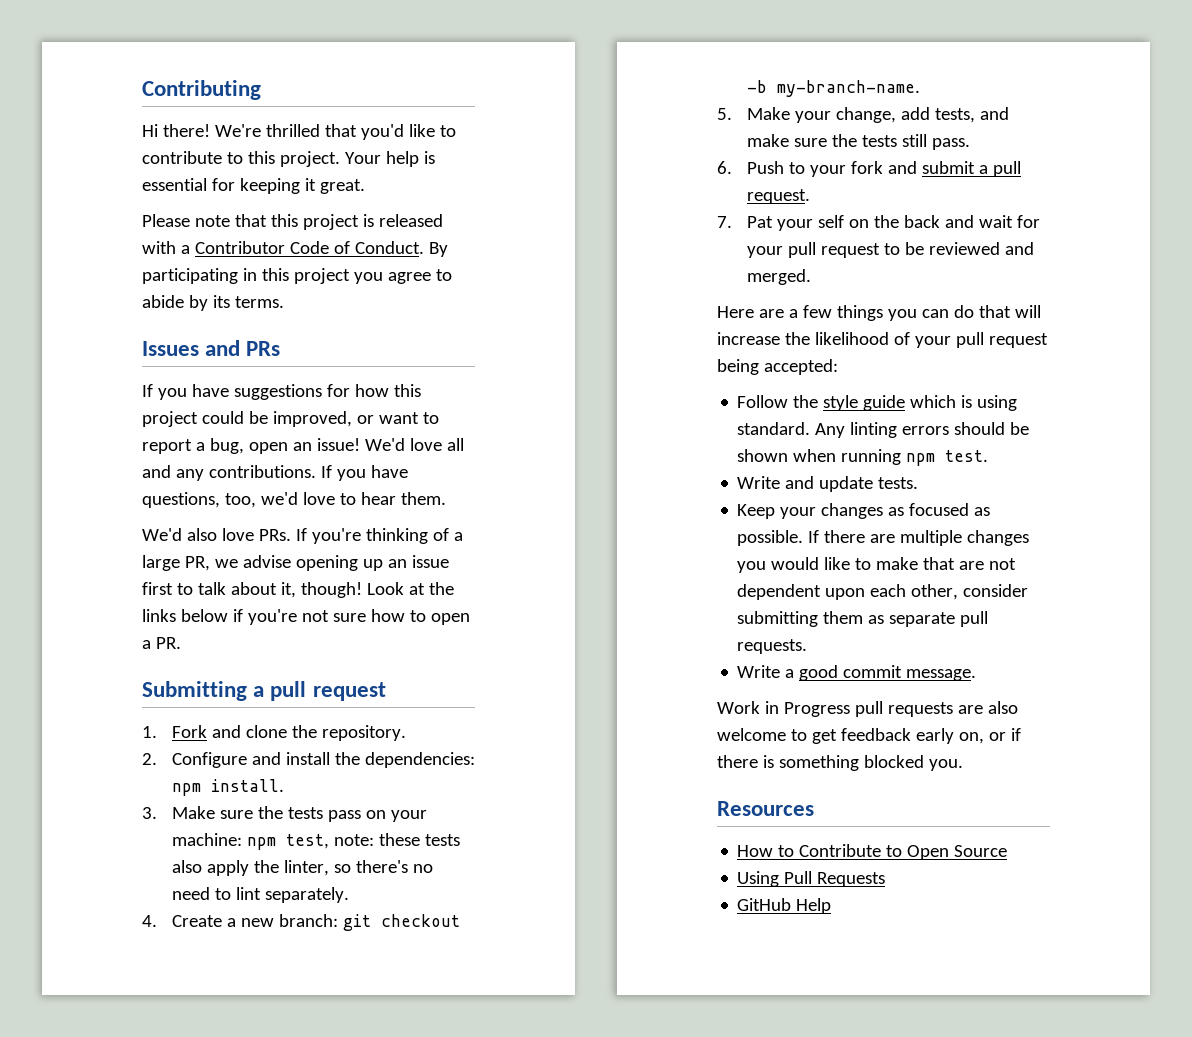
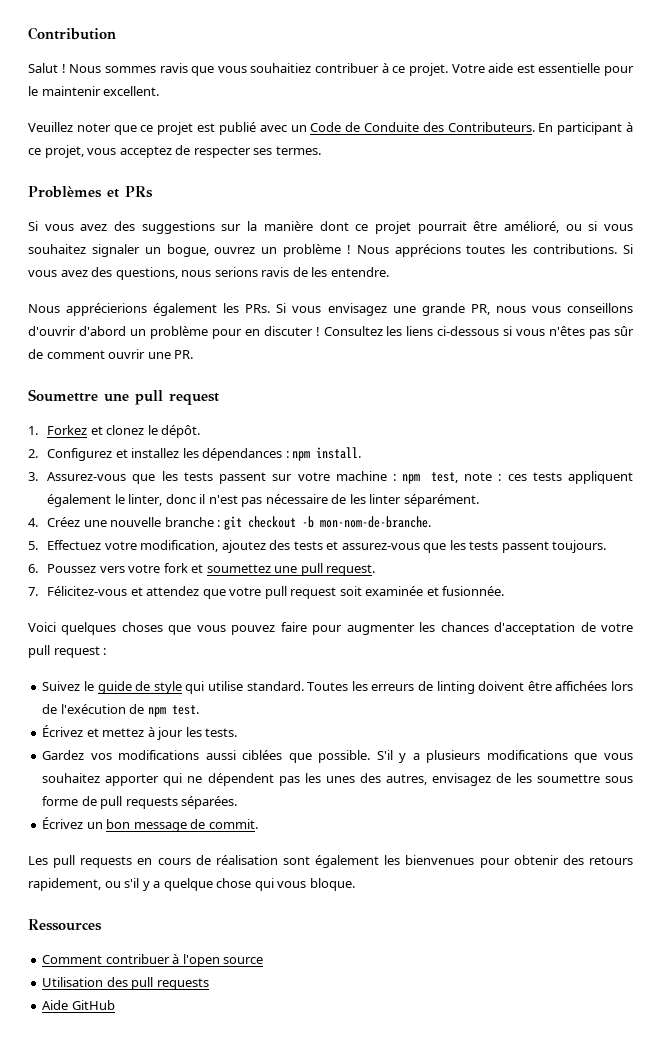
[142,80,261,100] [142,124,456,140] [142,151,435,167] [142,178,365,194] [142,214,443,230] [142,241,448,257] [142,268,452,284] [142,295,284,311] [142,340,281,356] [142,384,421,400] [142,411,439,427] [142,438,464,454] [142,465,408,481] [142,492,446,508] [142,528,463,544] [142,555,449,571] [142,582,454,598] [142,609,470,625] [142,640,151,649] Contributing // Hi there! We're thrilled that you'd like to contribute to this project. Your help is essential for keeping it great. // Please note that this project is released with a Contributor Code of Conduct. By participating in this project you agree to abide by its terms. // Issues and PRs // If you have suggestions for how this project could be improved, or want to report a bug, open an issue! We'd love all and any contributions. If you have questions, too, we'd love to hear them. // We'd also love PRs. If you're thinking of a large PR, we advise opening up an issue first to talk about it, though! Look at the links below if you're not sure how to open a -> [28,27,116,40] [28,63,634,76] [28,86,160,96] [28,122,633,135] [28,145,321,158] [28,186,153,198] [28,221,633,234] [28,244,633,257] [28,267,389,280] [28,303,634,316] [28,326,634,339] [28,349,171,359] Contribution // Salut ! Nous sommes ravis que vous souhaitiez contribuer à ce projet. Votre aide est essentielle pour le maintenir excellent. // Veuillez noter que ce projet est publié avec un Code de Conduite des Contributeurs. En participant à ce projet, vous acceptez de respecter ses termes. // Problèmes et PRs // Si vous avez des suggestions sur la manière dont ce projet pourrait être amélioré, ou si vous souhaitez signaler un bogue, ouvrez un problème ! Nous apprécions toutes les contributions. Si vous avez des questions, nous serions ravis de les entendre. // Nous apprécierions également les PRs. Si vous envisagez une grande PR, nous vous conseillons d'ouvrir d'abord un problème pour en discuter ! Consultez les liens ci-dessous si vous n'êtes pas sûr de comment ouvrir une
[142,681,265,701] Submitting a -> [28,389,129,402] Soumettre une
[171,725,406,741] [142,752,475,768] [171,779,284,796] [142,806,427,822] [171,833,460,850] [171,860,433,876] [171,887,349,903] [142,914,338,927] Fork and clone the repository. // 2. Configure and install the dependencies: npm install. // 3. Make sure the tests pass on your machine: npm test, note: these tests also apply the linter, so there's no need to lint separately. // 4. Create a new branch: -> [47,425,201,438] [28,447,362,461] [28,471,633,484] [47,494,479,507] [28,517,221,527] Forkez et clonez le dépôt. // 2. Configurez et installez les dépendances : npm install. // 3. Assurez-vous que les tests passent sur votre machine : npm test, note : ces tests appliquent également le linter, donc il n'est pas nécessaire de les linter séparément. // 4. Créez une nouvelle branche :
[776,80,920,97] my-branch-name. -> [319,516,431,528] mon-nom-de-branche.
[746,107,1009,123] [746,134,970,150] [717,161,1021,177] [746,189,810,204] [717,215,1040,231] [746,242,1034,258] [746,269,811,285] [717,305,1041,321] [717,332,1048,348] [717,359,838,375] [737,395,1018,411] [737,422,1030,438] [737,449,989,466] [737,476,919,492] [737,503,991,519] [737,530,1030,546] [737,557,1017,573] [737,584,1029,600] [737,611,989,627] [737,639,808,654] [737,665,977,681] [717,701,1018,717] [717,728,1021,744] [717,755,963,771] [717,801,814,816] [737,844,1008,860] [737,871,886,887] [737,898,832,914] Make your change, add tests, and make sure the tests still pass. // 6. Push to your fork and submit a pull request. // 7. Pat your self on the back and wait for your pull request to be reviewed and merged. // Here are a few things you can do that will increase the likelihood of your pull request being accepted: // Follow the style guide which is using standard. Any linting errors should be shown when running npm test. // Write and update tests. // Keep your changes as focused as possible. If there are multiple changes you would like to make that are not dependent upon each other, consider submitting them as separate pull requests. // Write a good commit message. // Work in Progress pull requests are also welcome to get feedback early on, or if there is something blocked you. // Resources // How to Contribute to Open Source // Using Pull Requests // GitHub Help -> [47,540,607,553] [28,563,376,576] [28,586,505,599] [28,622,633,635] [28,645,107,658] [42,681,633,694] [42,704,199,717] [42,725,238,740] [42,750,633,763] [42,773,634,786] [42,796,238,809] [42,817,258,832] [28,855,633,868] [28,878,355,891] [28,919,102,931] [42,954,264,967] [42,977,209,990] [42,1000,115,1010] Effectuez votre modification, ajoutez des tests et assurez-vous que les tests passent toujours. // 6. Poussez vers votre fork et soumettez une pull request. // 7. Félicitez-vous et attendez que votre pull request soit examinée et fusionnée. // Voici quelques choses que vous pouvez faire pour augmenter les chances d'acceptation de votre pull request : // Suivez le guide de style qui utilise standard. Toutes les erreurs de linting doivent être affichées lors de l'exécution de npm test. // Écrivez et mettez à jour les tests. // Gardez vos modifications aussi ciblées que possible. S'il y a plusieurs modifications que vous souhaitez apporter qui ne dépendent pas les unes des autres, envisagez de les soumettre sous forme de pull requests séparées. // Écrivez un bon message de commit. // Les pull requests en cours de réalisation sont également les bienvenues pour obtenir des retours rapidement, ou s'il y a quelque chose qui vous bloque. // Ressources // Comment contribuer à l'open source // Utilisation des pull requests // Aide GitHub

